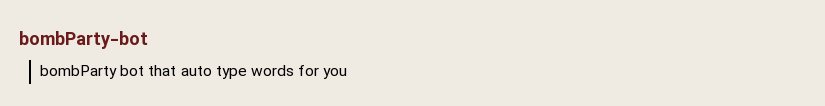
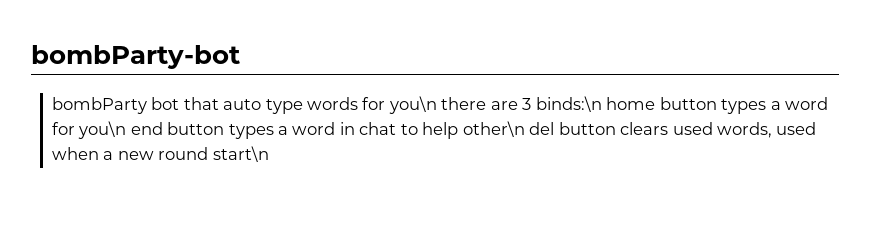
[323,68,348,79] you -> [388,96,828,114] [51,121,817,139] [51,146,269,162] you\n there are 3 binds:\n home button types a word for you\n end button types a word in chat to help other\n del button clears used words, used when a new round start\n

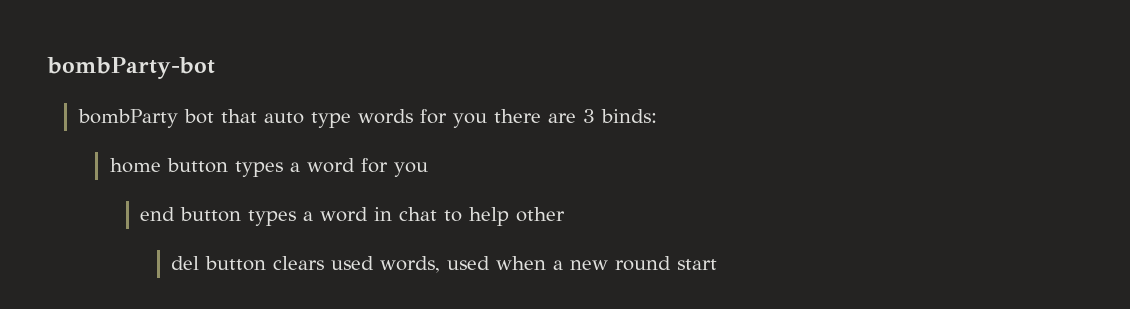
[388,96,437,114] you\n -> [452,113,487,128] you
[535,96,602,112] binds:\n -> [600,109,657,123] binds: //
[78,121,127,139] you\n -> [393,162,428,177] you //
[462,121,525,137] other\n -> [516,207,566,222] other //
[212,146,269,162] start\n -> [677,259,718,270] start

